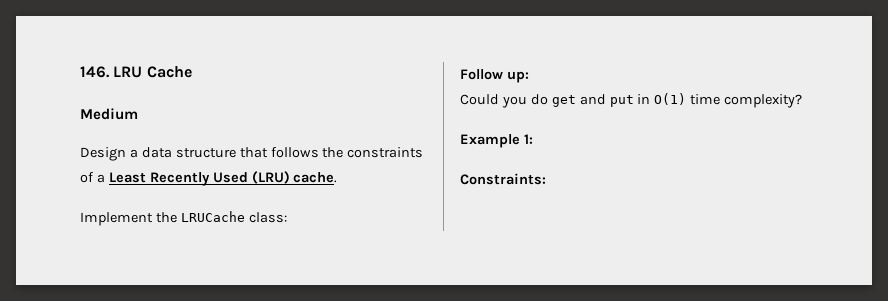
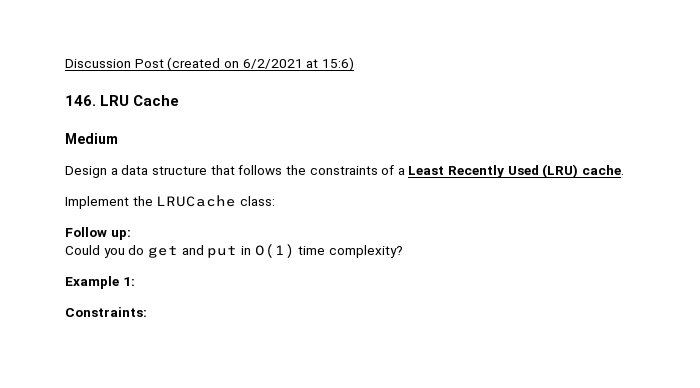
(80, 72) none -> [65,57,354,71] Discussion Post (created on 6/2/2021 at 15:6) //

